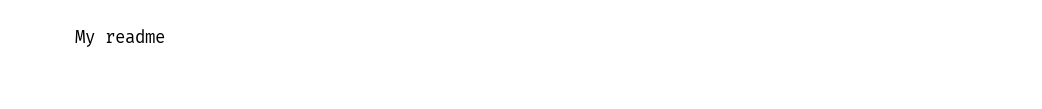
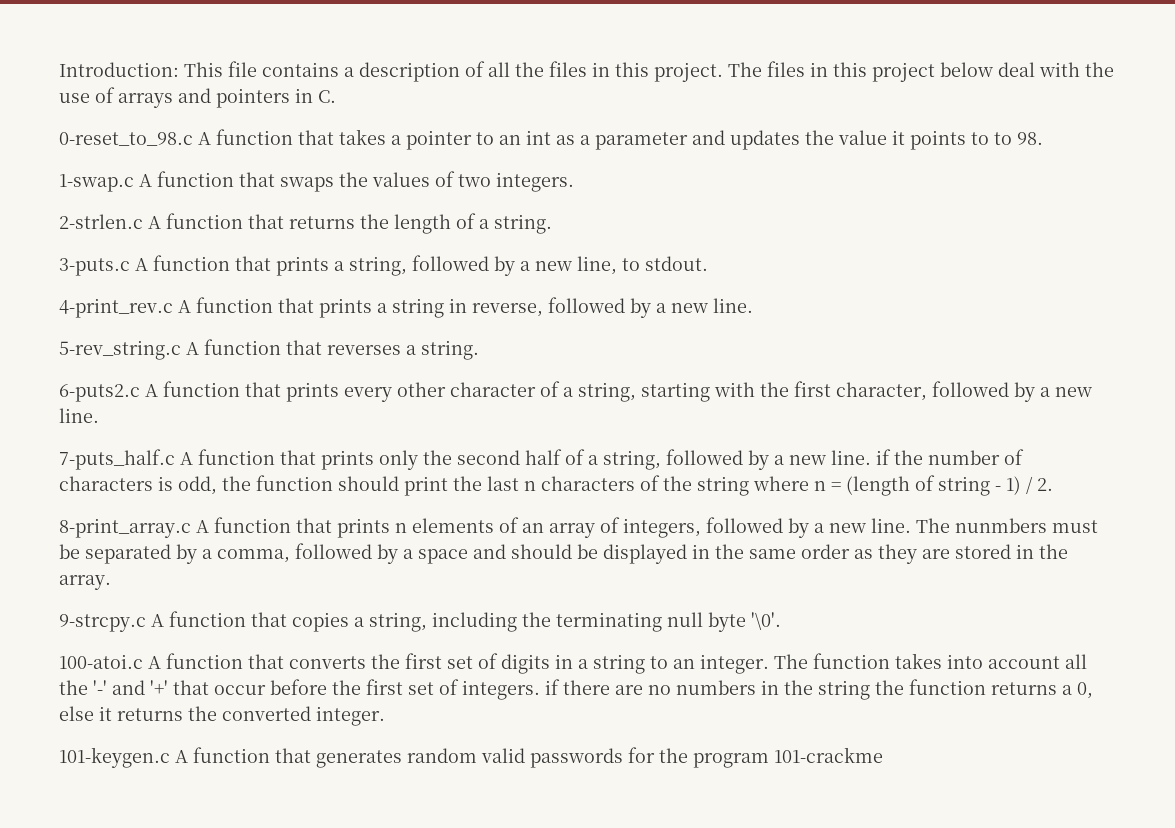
[75,29,165,47] My readme -> [59,61,1114,82] [59,87,336,108] [59,129,1043,150] [59,171,574,192] [59,213,552,234] [59,255,708,276] [59,297,753,318] [59,339,479,360] [59,381,1092,402] [59,408,99,423] [59,449,1024,470] [59,475,1053,496] [59,517,1098,538] [59,543,1068,564] [59,575,111,590] [59,611,781,632] [59,653,1087,674] [59,679,1093,700] [59,706,385,726] [59,747,883,768] Introduction: This file contains a description of all the files in this project. The files in this project below deal with the use of arrays and pointers in C. // 0-reset_to_98.c A function that takes a pointer to an int as a parameter and updates the value it points to to 98. // 1-swap.c A function that swaps the values of two integers. // 2-strlen.c A function that returns the length of a string. // 3-puts.c A function that prints a string, followed by a new line, to stdout. // 4-print_rev.c A function that prints a string in reverse, followed by a new line. // 5-rev_string.c A function that reverses a string. // 6-puts2.c A function that prints every other character of a string, starting with the first character, followed by a new line. // 7-puts_half.c A function that prints only the second half of a string, followed by a new line. if the number of characters is odd, the function should print the last n characters of the string where n = (length of string - 1) / 2. // 8-print_array.c A function that prints n elements of an array of integers, followed by a new line. The nunmbers must be separated by a comma, followed by a space and should be displayed in the same order as they are stored in the array. // 9-strcpy.c A function that copies a string, including the terminating null byte '\0'. // 100-atoi.c A function that converts the first set of digits in a string to an integer. The function takes into account all the '-' and '+' that occur before the first set of integers. if there are no numbers in the string the function returns a 0, else it returns the converted integer. // 101-keygen.c A function that generates random valid passwords for the program 101-crackme

